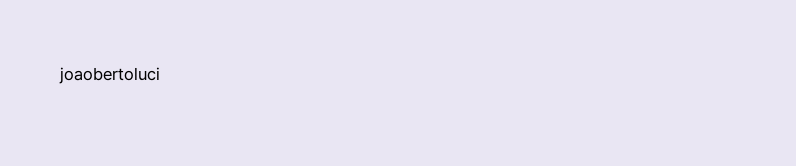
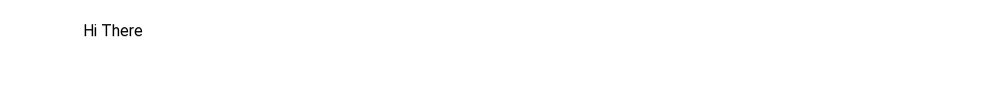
[59,67,160,84] joaobertoluci -> [82,24,144,37] Hi There

